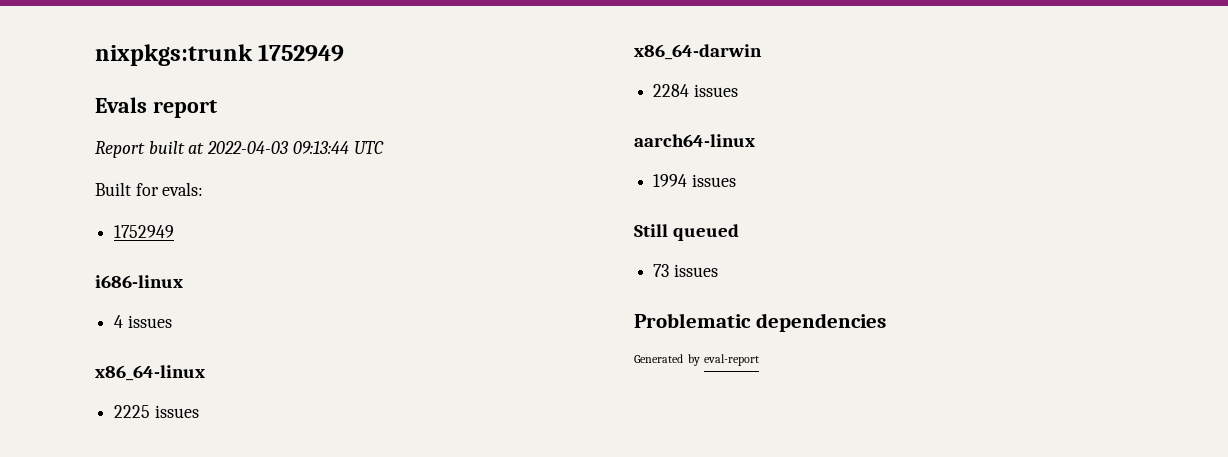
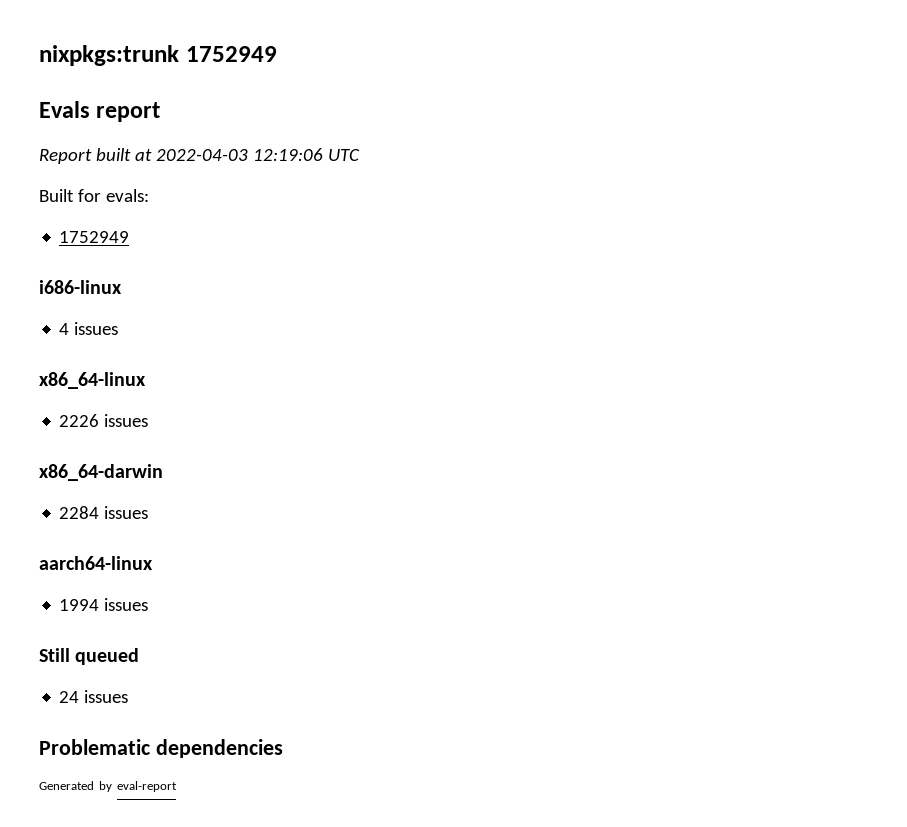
[292,141,349,154] 09:13:44 -> [252,148,323,161] 12:19:06
[114,405,151,418] 2225 -> [59,414,100,427] 2226
[653,264,670,277] 73 -> [59,691,80,703] 24

